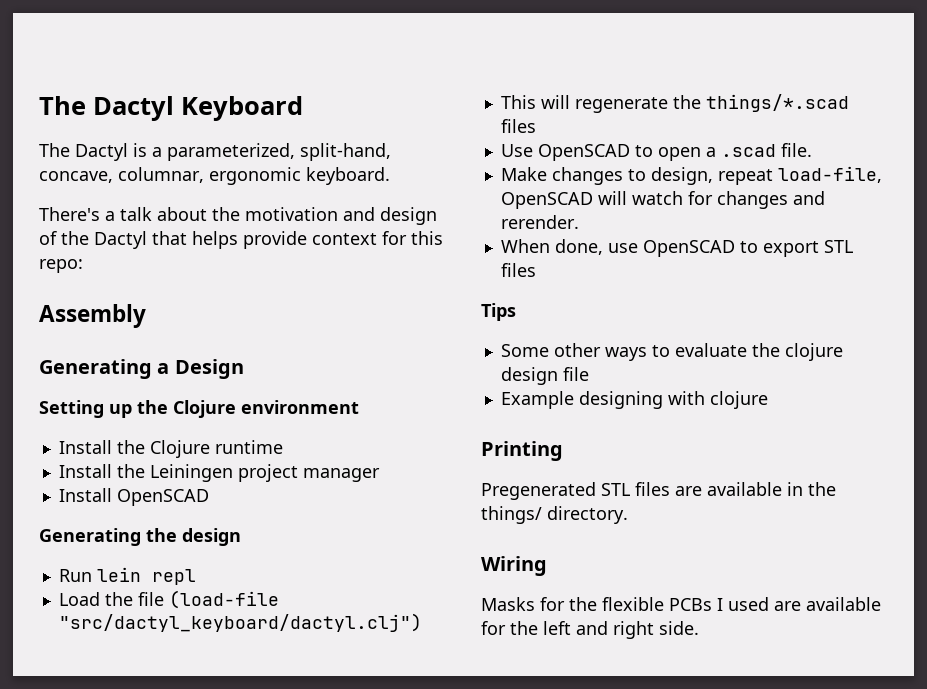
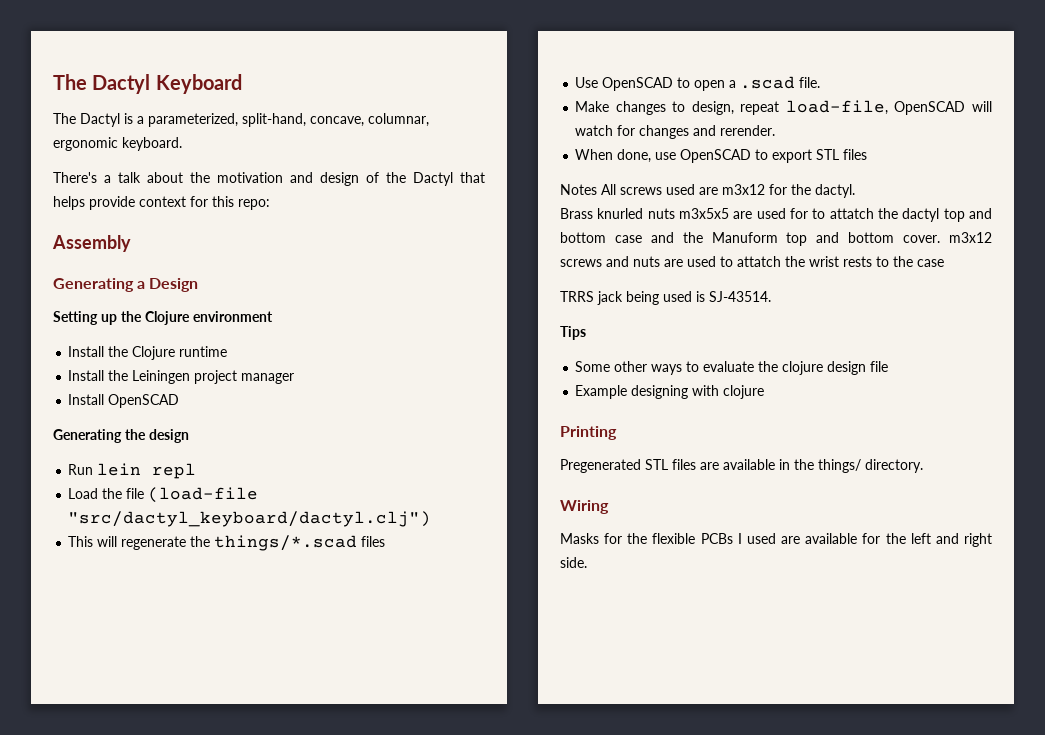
(536, 270) none -> [560,184,855,198] [560,208,992,222] [560,232,992,246] [560,256,944,267] [560,291,771,305] // Notes All screws used are m3x12 for the dactyl. // Brass knurled nuts m3x5x5 are used for to attatch the dactyl top and bottom case and the Manuform top and bottom cover. m3x12 screws and nuts are used to attatch the wrist rests to the case // TRRS jack being used is SJ-43514.

